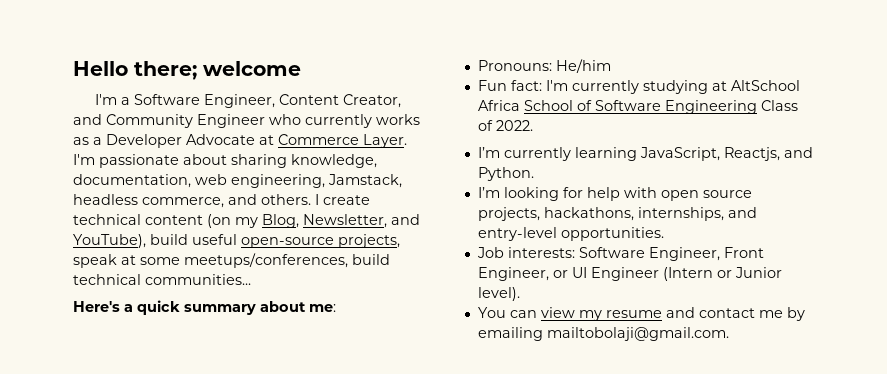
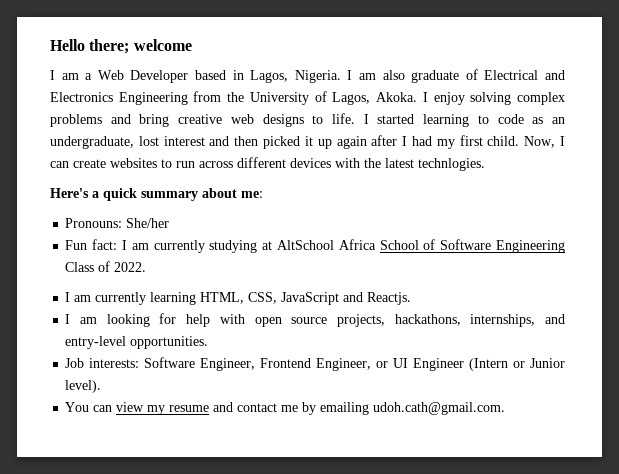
[94,94,401,108] [73,114,420,128] [73,134,407,148] [73,154,377,168] [73,174,402,188] [73,194,370,208] [73,214,420,228] [73,234,400,248] [73,253,390,268] [73,274,251,285] I'm a Software Engineer, Content Creator, and Community Engineer who currently works as a Developer Advocate at Commerce Layer. I'm passionate about sharing knowledge, documentation, web engineering, Jamstack, headless commerce, and others. I create technical content (on my Blog, Newsletter, and YouTube), build useful open-source projects, speak at some meetups/conferences, build technical communities... -> [50,69,566,83] [50,91,566,105] [50,113,566,127] [50,135,565,149] [50,157,485,171] I am a Web Developer based in Lagos, Nigeria. I am also graduate of Electrical and Electronics Engineering from the University of Lagos, Akoka. I enjoy solving complex problems and bring creative web designs to life. I started learning to code as an undergraduate, lost interest and then picked it up again after I had my first child. Now, I can create websites to run across different devices with the latest technlogies.
[555,59,611,73] He/him -> [126,218,170,228] She/her
[545,80,568,91] I'm -> [122,240,149,250] I am
[477,147,813,161] [477,167,534,181] [477,187,500,198] I’m currently learning JavaScript, Reactjs, and Python. // I’m -> [65,292,412,305] [65,314,98,324] I am currently learning HTML, CSS, JavaScript and Reactjs. // I am
[723,247,764,258] Front -> [260,358,312,368] Frontend
[546,327,729,341] mailtobolaji@gmail.com. -> [373,402,506,415] udoh.cath@gmail.com.

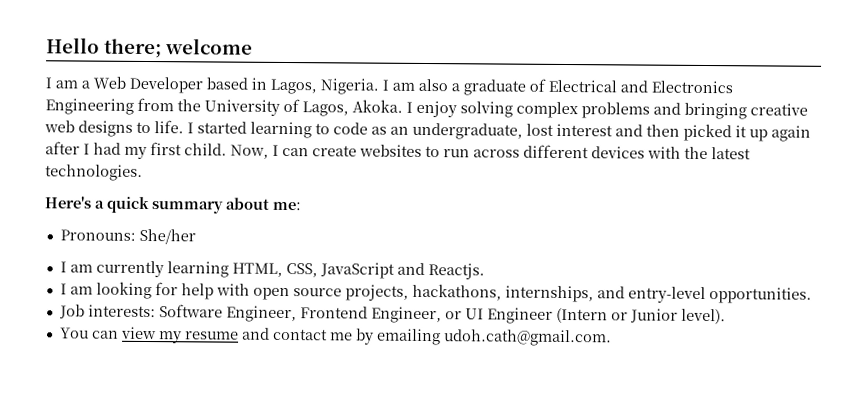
(405, 75) none -> [451,83,460,92] a
[139,114,170,127] bring -> [684,102,747,120] bringing
[418,158,485,171] technlogies. -> [45,164,143,181] technologies.
[65,239,566,253] [65,261,147,272] // Fun fact: I am currently studying at AltSchool Africa School of Software Engineering Class of 2022. -> (196, 236) none

